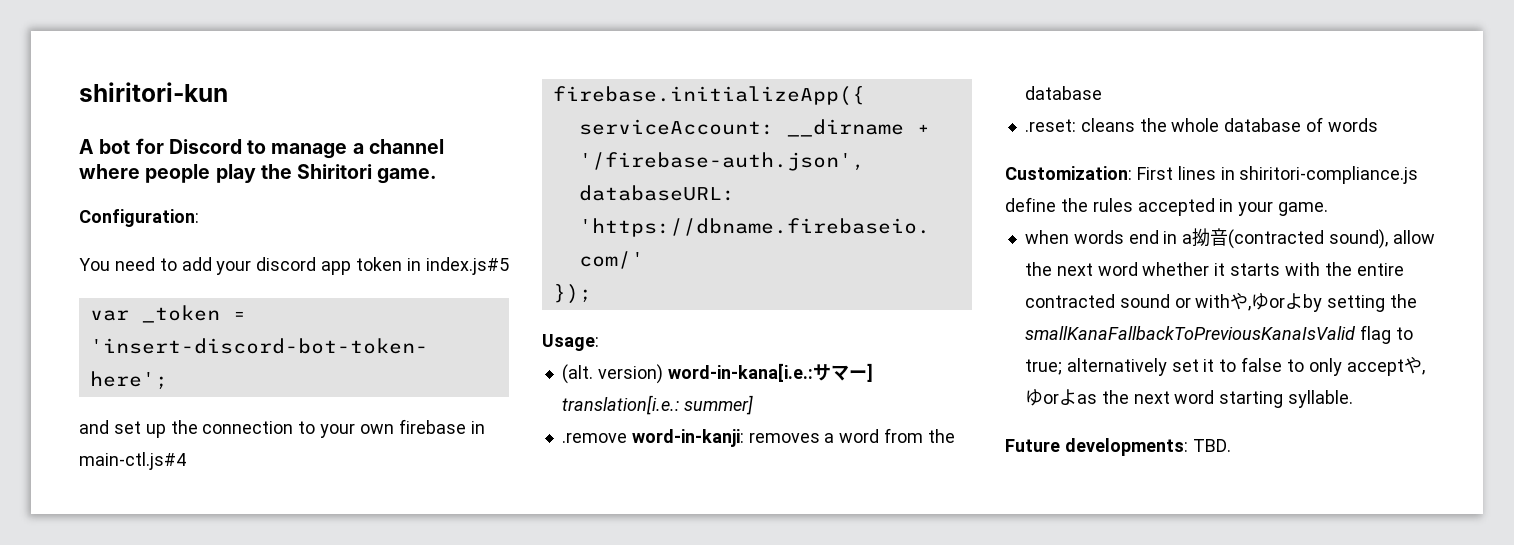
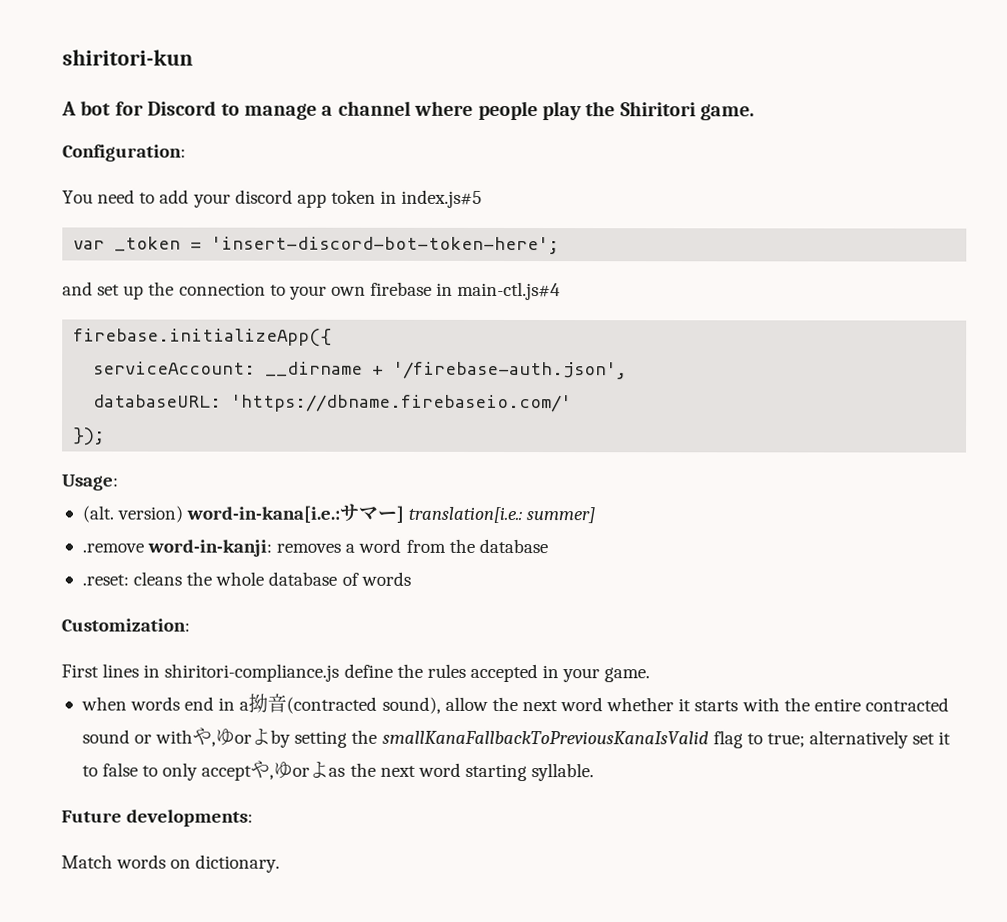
(1132, 173) none -> (190, 625) //
[1192,439,1231,452] TBD. -> [61,854,281,873] // Match words on dictionary.

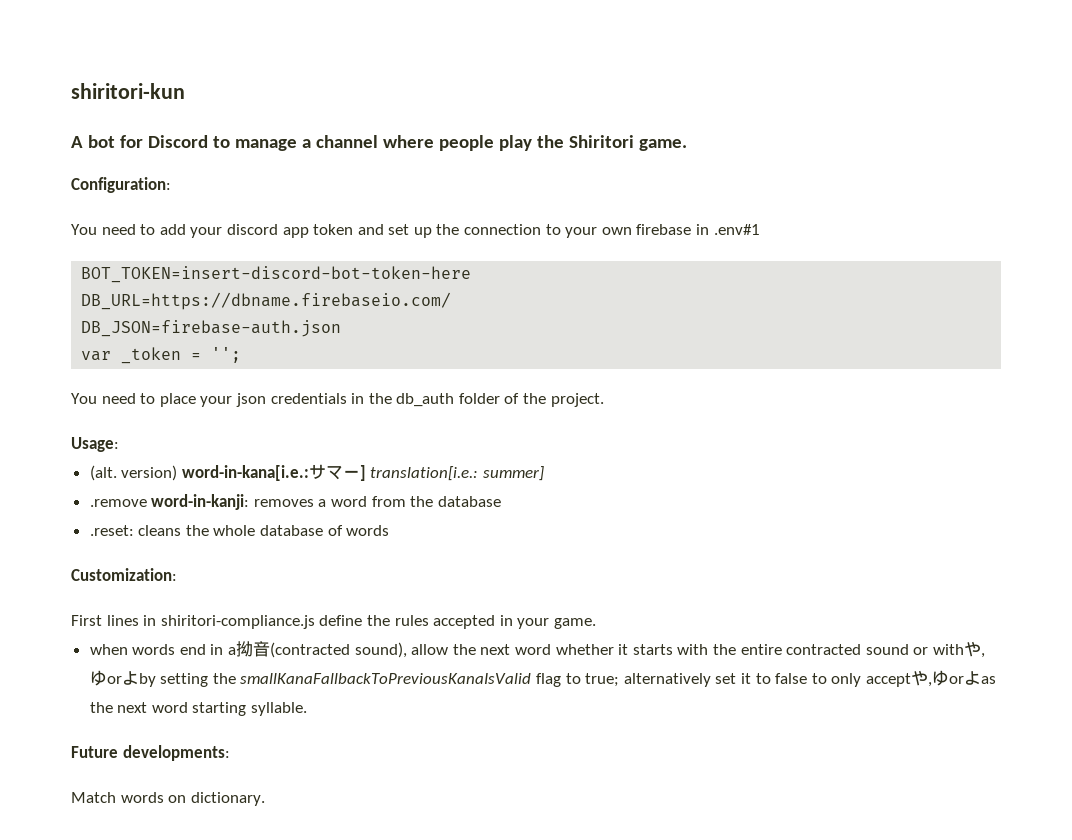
[380,189,483,208] [73,236,560,255] in index.js#5 // var _token = 'insert-discord-bot-token-here'; // -> (354, 229) none
[457,281,562,301] [73,328,333,347] [93,361,628,380] [93,394,573,413] [73,427,106,446] main-ctl.js#4 // firebase.initializeApp({ // serviceAccount: __dirname + '/firebase-auth.json', // databaseURL: 'https://dbname.firebaseio.com/' // }); -> [713,224,760,235] [81,266,472,283] [81,292,452,310] [81,320,342,337] [81,347,242,364] [71,393,604,407] .env#1 // BOT_TOKEN=insert-discord-bot-token-here // DB_URL=https://dbname.firebaseio.com/ // DB_JSON=firebase-auth.json // var _token = ''; // You need to place your json credentials in the db_auth folder of the project.

